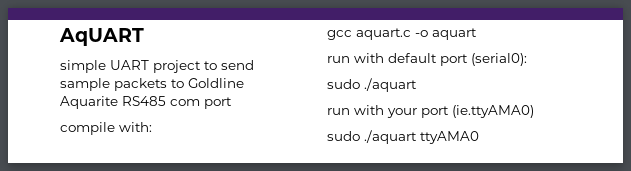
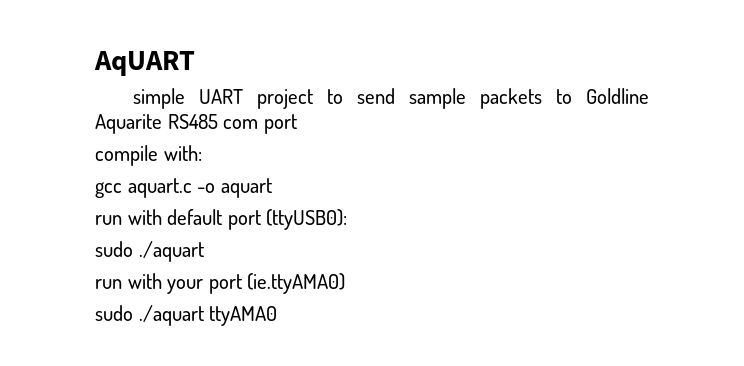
[471,53,527,66] (serial0): -> [266,209,348,230] (ttyUSB0):

